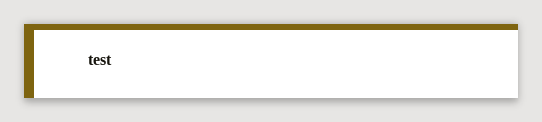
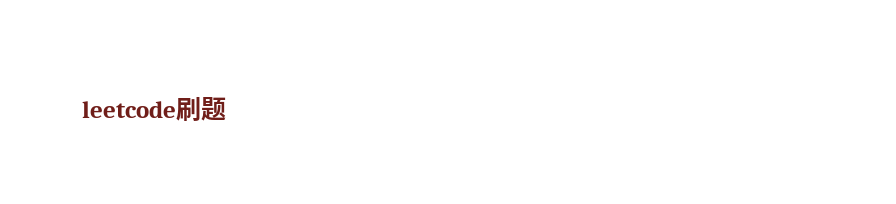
[88,55,112,65] test -> [82,96,226,121] leetcode刷题

